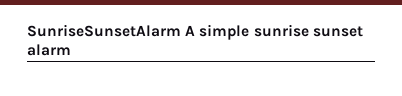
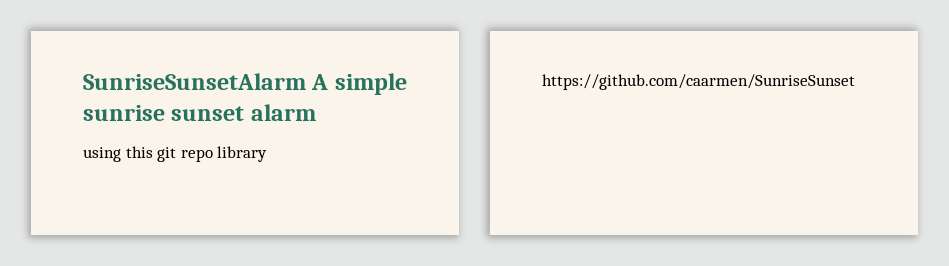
(71, 50) none -> [83,146,268,162] [542,74,855,90] // using this git repo library https://github.com/caarmen/SunriseSunset

